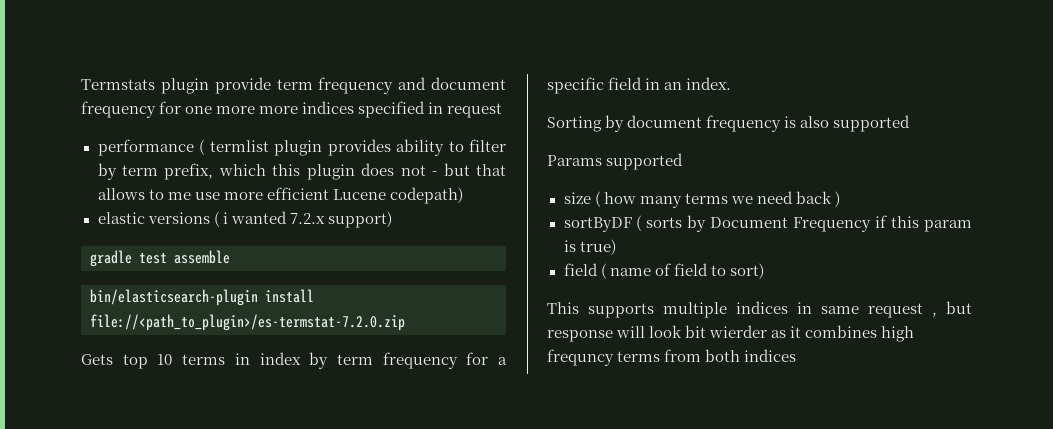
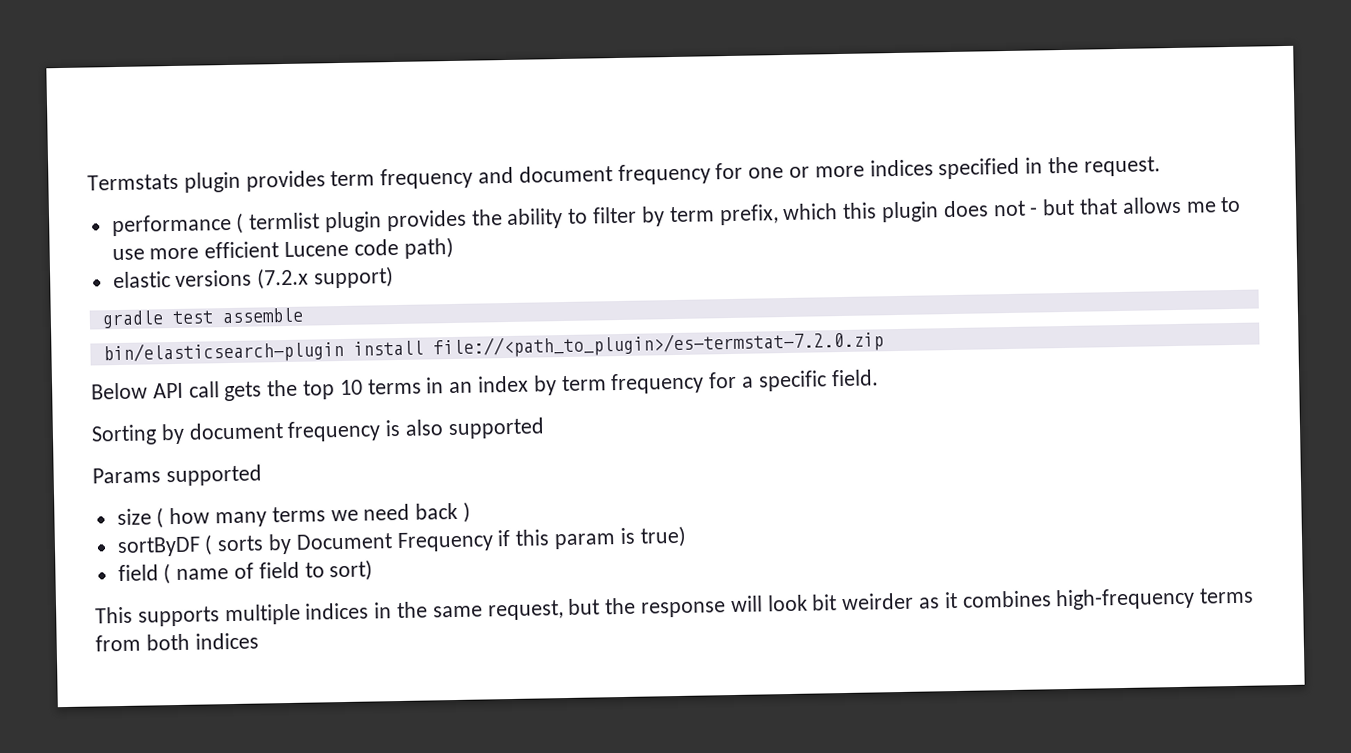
[214,77,271,94] provide -> [245,170,326,192] provides
[216,106,256,114] more -> [789,166,811,178] or
[447,103,503,118] request -> [1048,156,1161,177] the request.
(391, 147) none -> [470,209,503,226] the
[148,189,191,200] to me -> [1185,196,1242,213] me to
[389,187,463,204] codepath) -> [353,236,454,259] code path)
[213,211,325,227] ( i wanted 7.2.x -> [256,267,310,290] (7.2.x
[81,354,113,365] Gets -> [91,379,299,402] Below API call gets the
(250, 359) none -> [449,381,474,394] an
[608,77,732,90] field in an index. -> [830,369,879,387] field.
[821,301,972,318] same request , but -> [397,597,637,621] the same request, but the
[709,325,768,338] wierder -> [841,592,915,611] weirder
[881,326,915,342] [547,349,614,366] high frequncy -> [1055,587,1196,611] high-frequency

